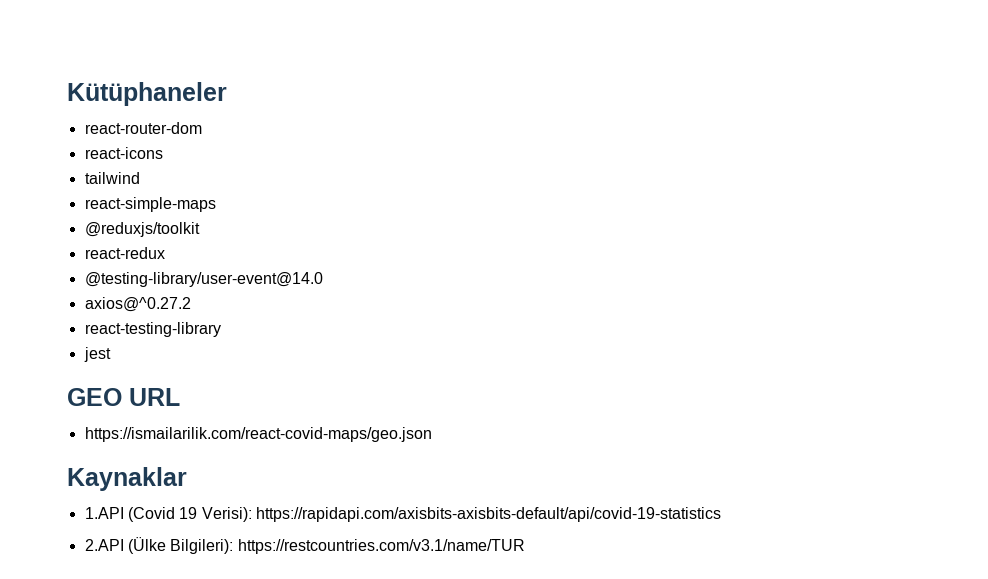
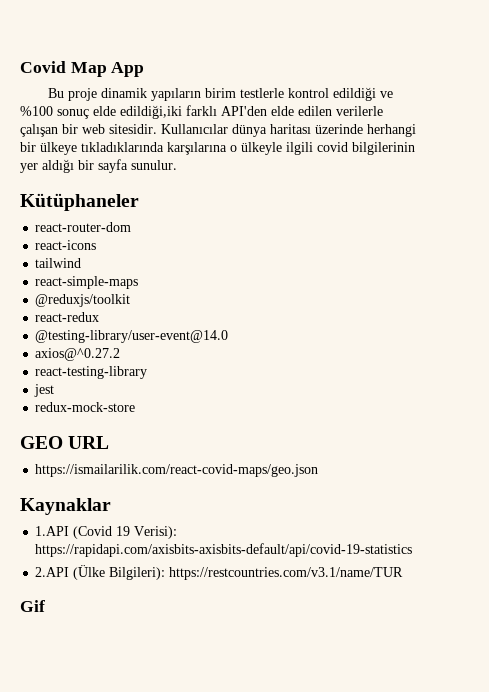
(67, 94) none -> [20,61,145,77] [47,87,393,101] [20,105,383,119] [20,124,416,137] [20,142,415,155] [20,159,177,173] Covid Map App // Bu proje dinamik yapıların birim testlerle kontrol edildiği ve %100 sonuç elde edildiği,iki farklı API'den elde edilen verilerle çalışan bir web sitesidir. Kullanıcılar dünya haritası üzerinde herhangi bir ülkeye tıkladıklarında karşılarına o ülkeyle ilgili covid bilgilerinin yer aldığı bir sayfa sunulur. //
(111, 354) none -> [35,402,136,412] // redux-mock-store
(525, 546) none -> [20,600,45,612] // Gif

